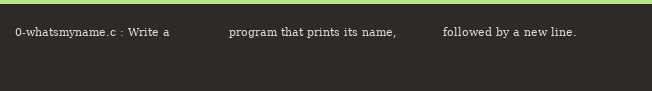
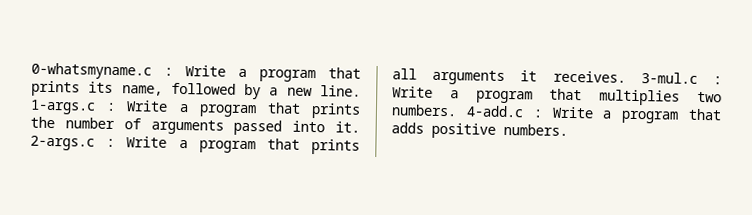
(577, 31) none -> [30,99,361,119] [30,116,360,136] [30,135,360,155] [392,68,722,85] [392,86,722,106] [391,104,722,124] [391,122,568,139] 1-args.c : Write a program that prints the number of arguments passed into it. 2-args.c : Write a program that prints all arguments it receives. 3-mul.c : Write a program that multiplies two numbers. 4-add.c : Write a program that adds positive numbers.

